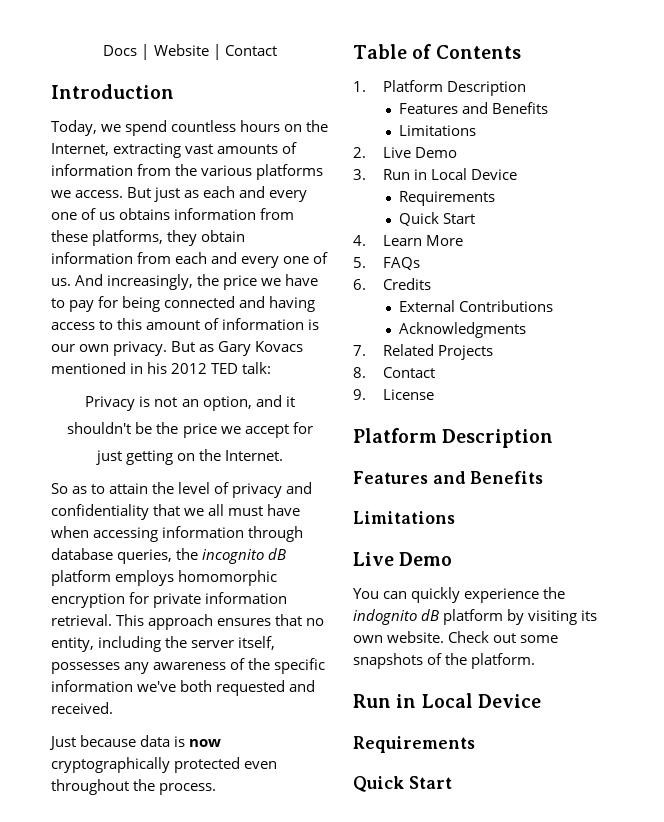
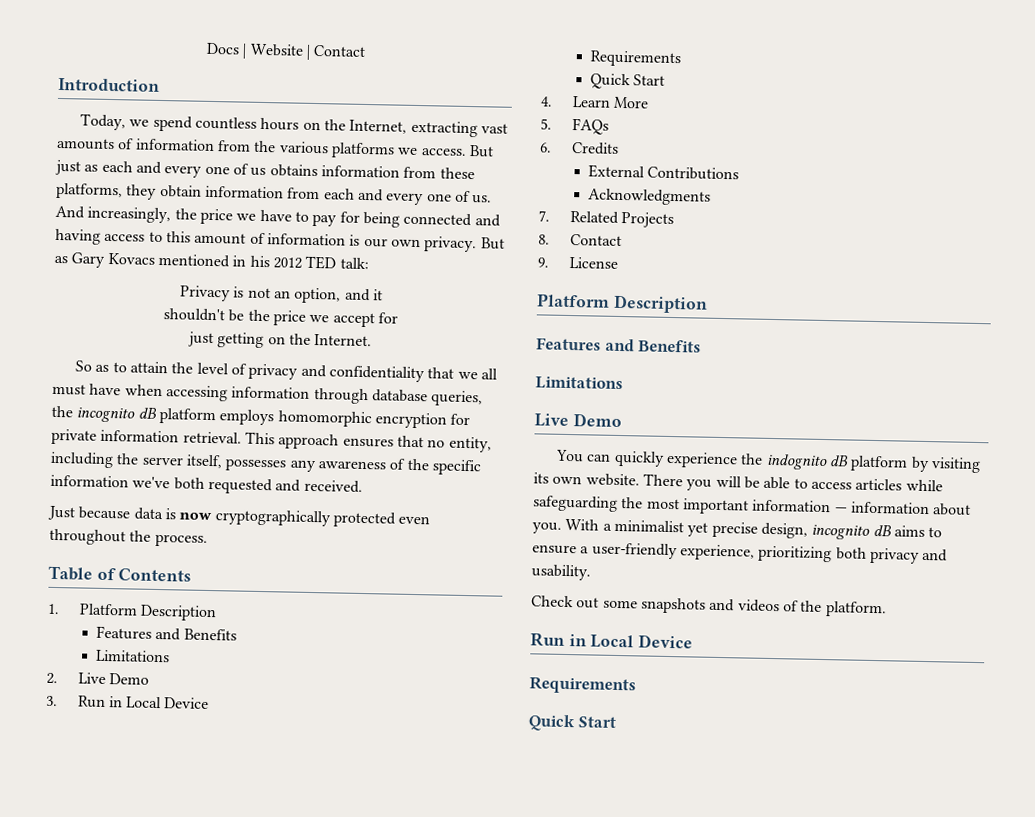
(445, 637) none -> [642,473,943,492] [533,495,972,516] [532,518,943,540] [532,542,949,564] [531,564,591,581] There you will be able to access articles while safeguarding the most important information — information about you. With a minimalist yet precise design, incognito dB aims to ensure a user-friendly experience, prioritizing both privacy and usability. //
(423, 661) none -> [709,598,780,613] and videos

